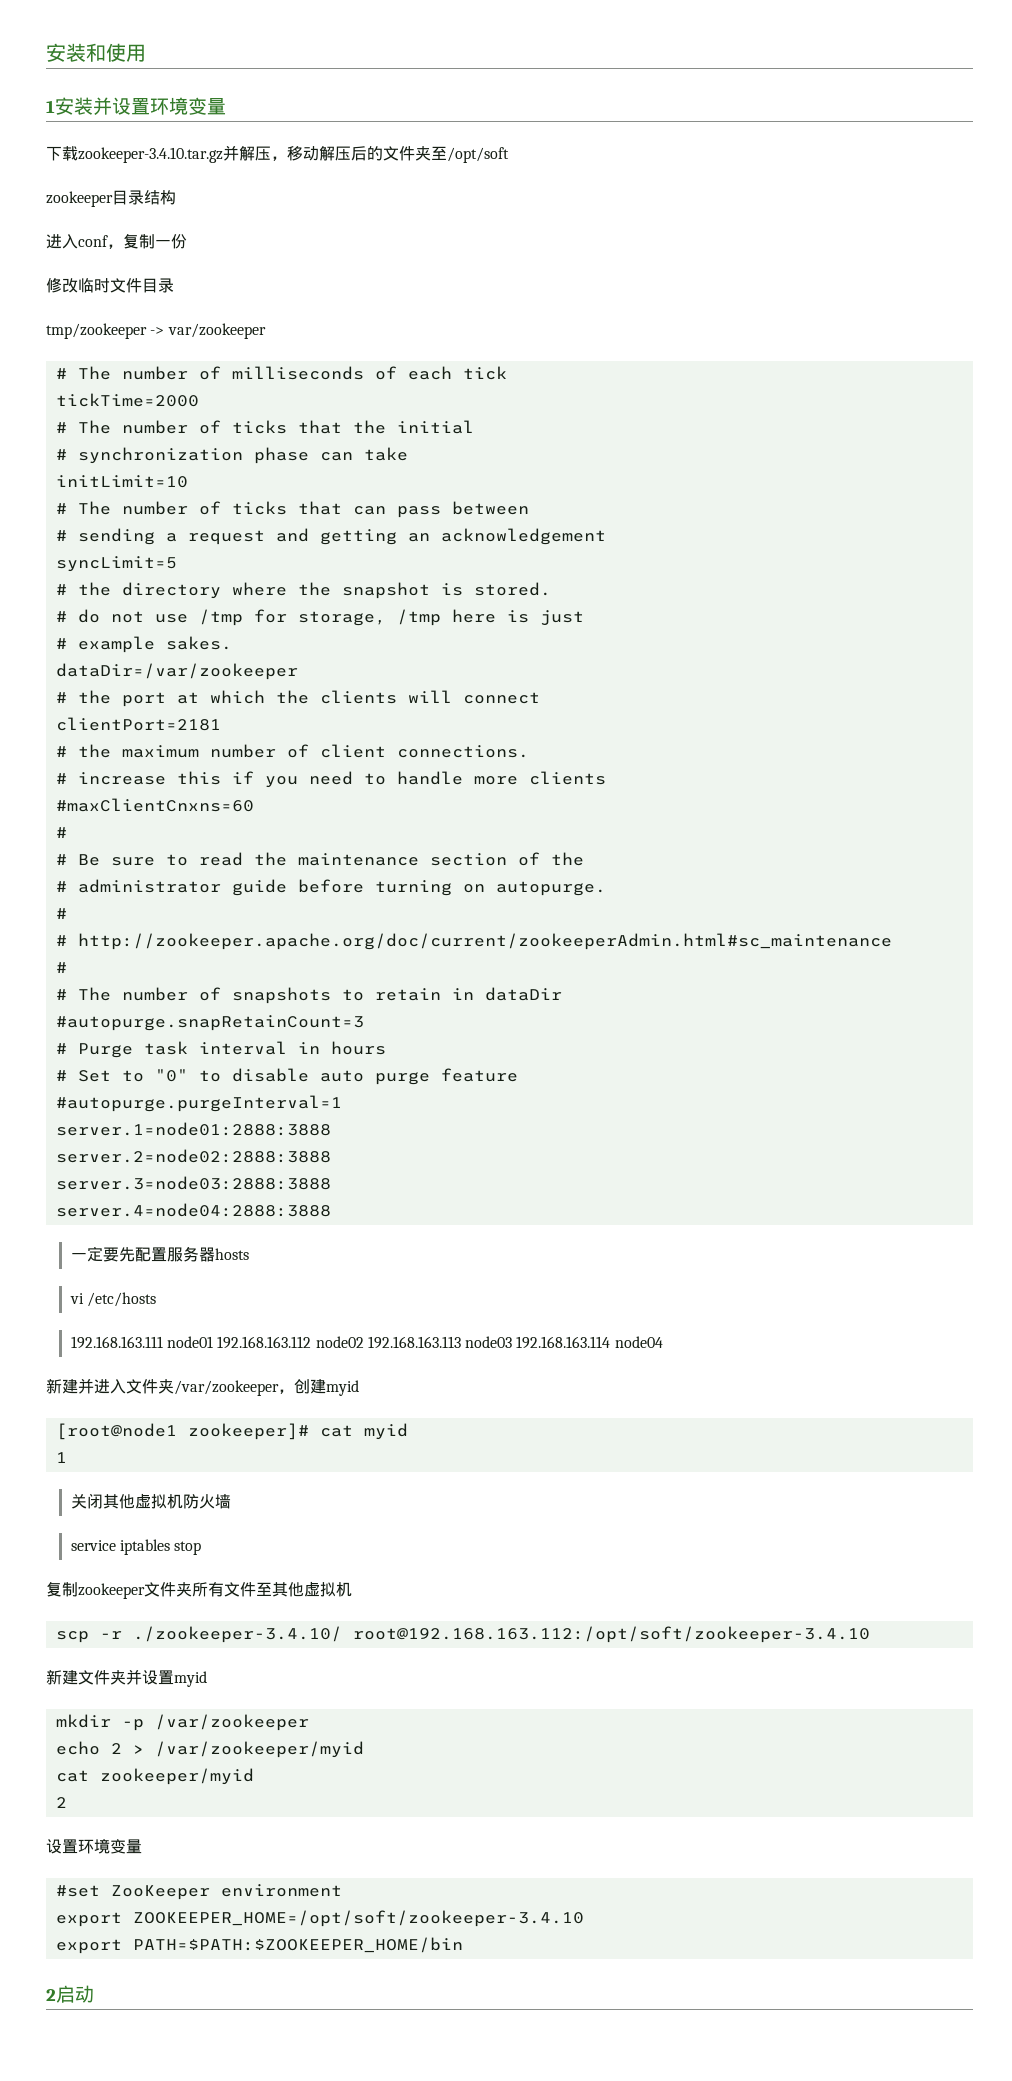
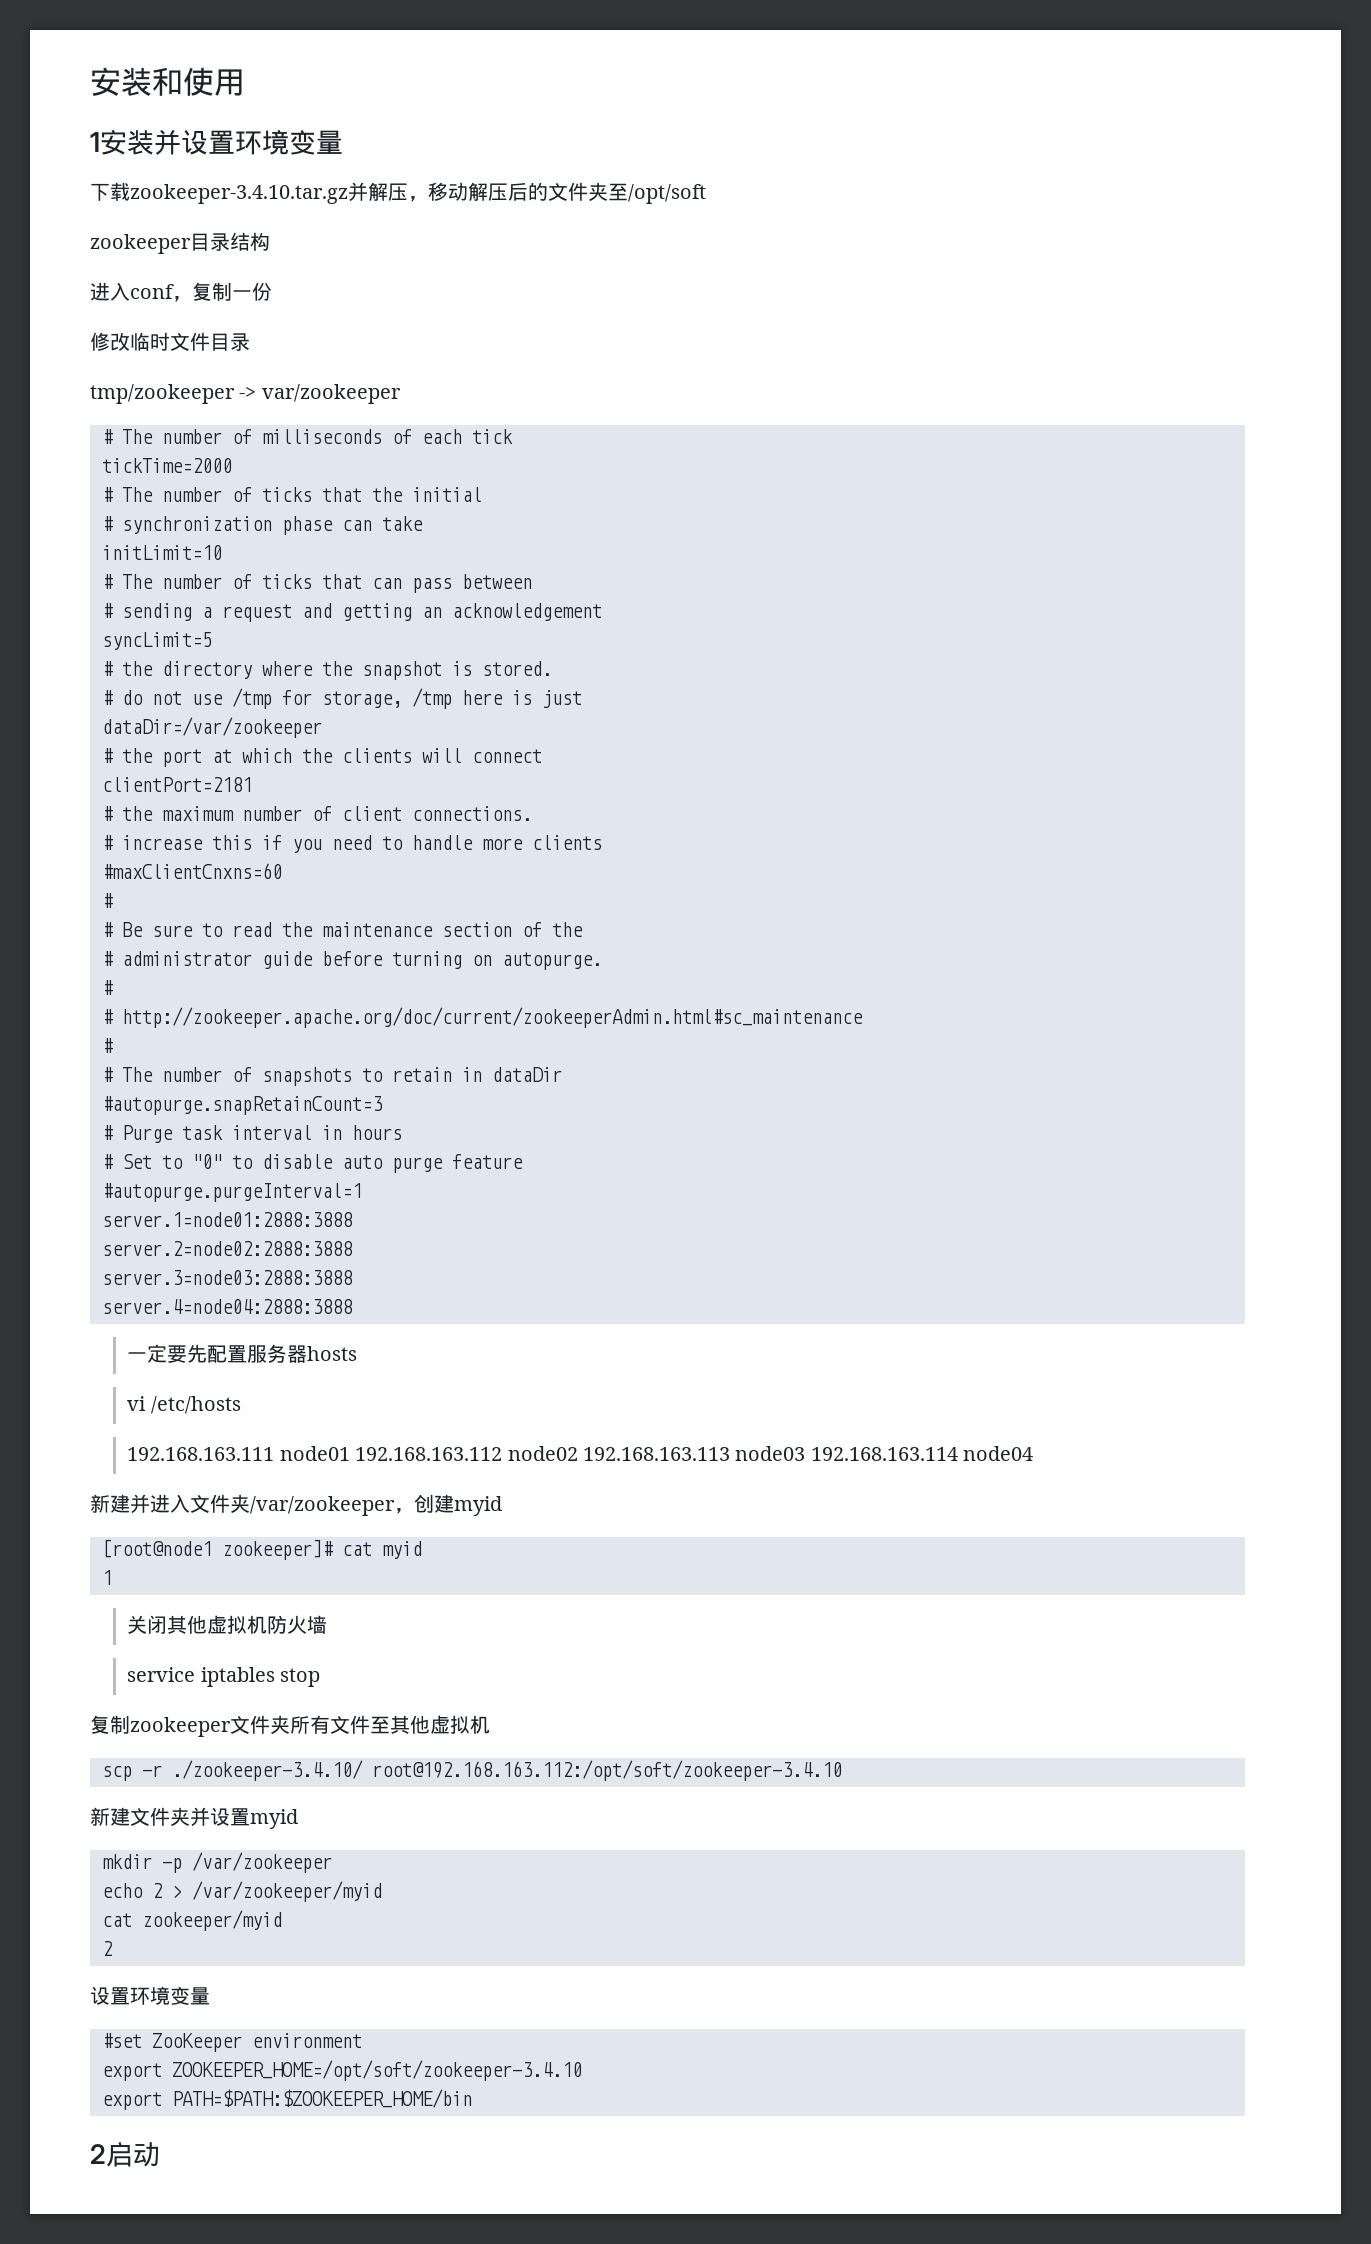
[55,636,232,653] // # example sakes. -> (582, 699) none

